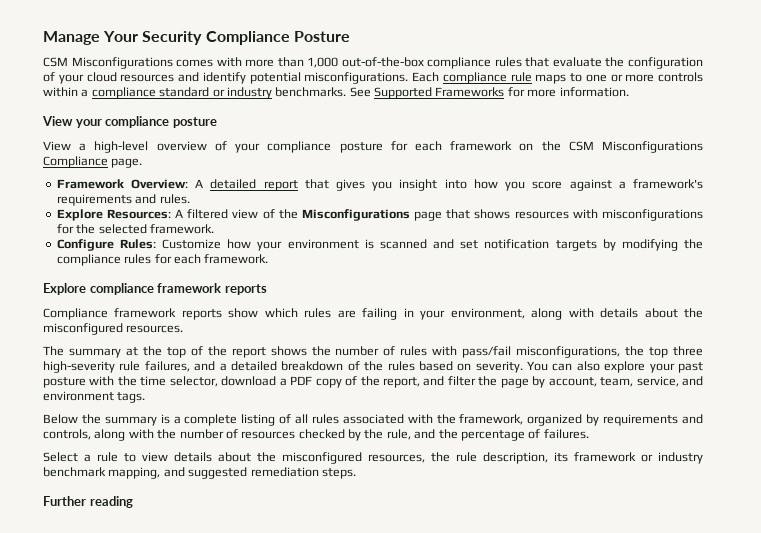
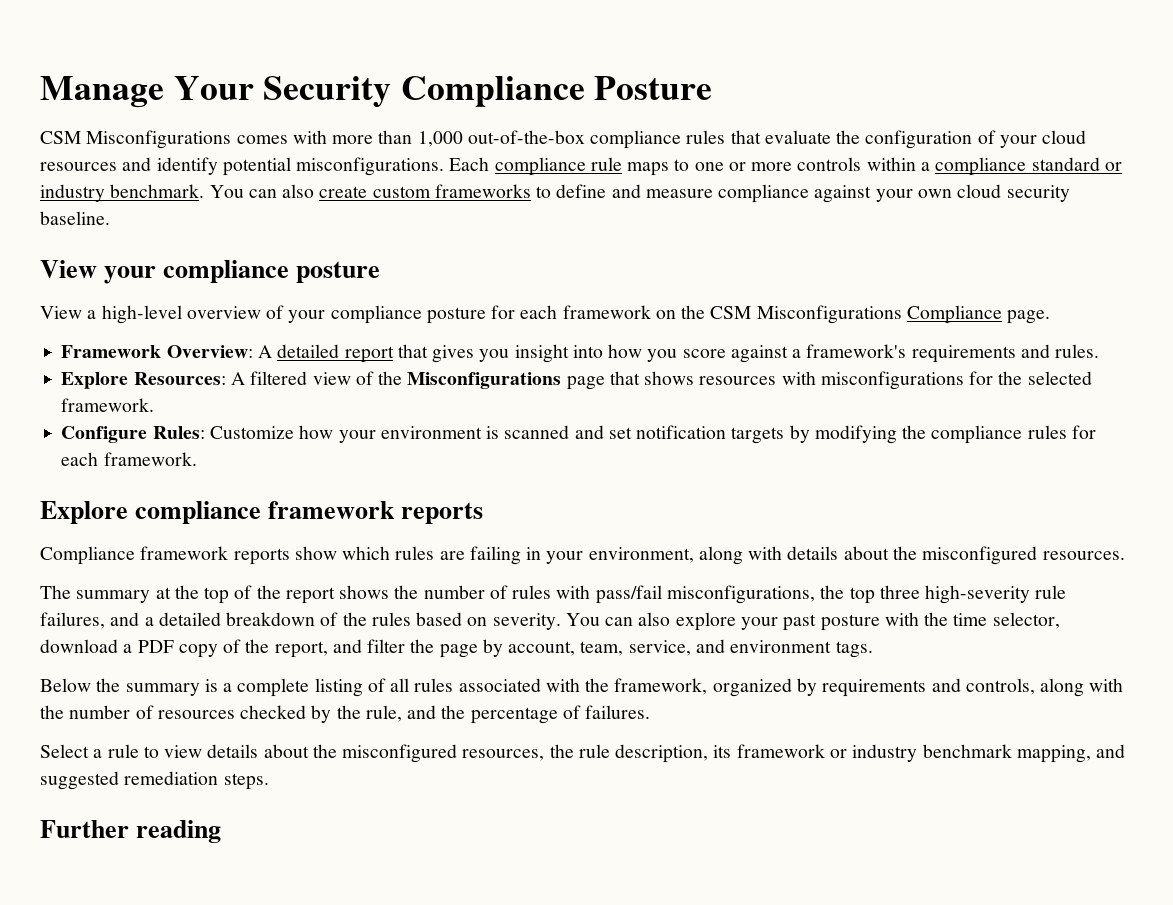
[275,87,629,99] benchmarks. See Supported Frameworks for more information. -> [110,184,1070,203] [40,211,110,225] benchmark. You can also create custom frameworks to define and measure compliance against your own cloud security baseline.

